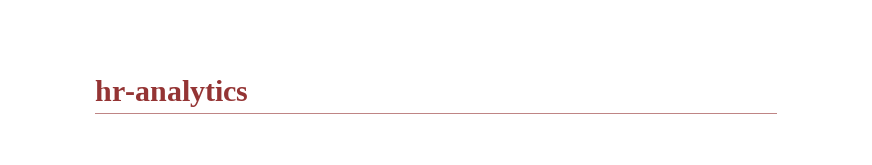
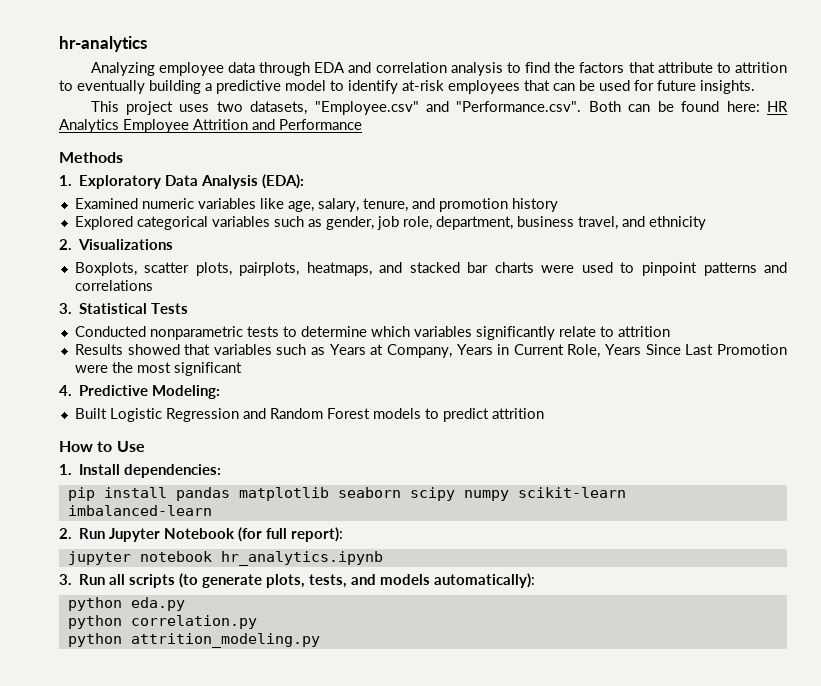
(248, 93) none -> [90,62,788,76] [59,80,755,94] [90,101,788,115] [59,119,362,133] [59,152,123,163] [59,174,305,189] [74,198,558,212] [74,216,706,230] [59,239,174,250] [74,262,787,276] [74,280,153,291] [59,303,189,314] [74,326,670,340] [74,344,787,358] [74,362,242,376] [59,385,221,399] [74,408,544,422] [59,441,145,452] [59,464,222,478] [67,487,626,501] [67,505,212,516] [59,527,344,542] [67,551,383,566] [59,573,536,588] [67,597,185,611] [67,615,257,629] [67,633,320,648] // Analyzing employee data through EDA and correlation analysis to find the factors that attribute to attrition to eventually building a predictive model to identify at-risk employees that can be used for future insights. // This project uses two datasets, "Employee.csv" and "Performance.csv". Both can be found here: HR Analytics Employee Attrition and Performance // Methods // 1. Exploratory Data Analysis (EDA): // Examined numeric variables like age, salary, tenure, and promotion history // Explored categorical variables such as gender, job role, department, business travel, and ethnicity // 2. Visualizations // Boxplots, scatter plots, pairplots, heatmaps, and stacked bar charts were used to pinpoint patterns and correlations // 3. Statistical Tests // Conducted nonparametric tests to determine which variables significantly relate to attrition // Results showed that variables such as Years at Company, Years in Current Role, Years Since Last Promotion were the most significant // 4. Predictive Modeling: // Built Logistic Regression and Random Forest models to predict attrition // How to Use // 1. Install dependencies: // pip install pandas matplotlib seaborn scipy numpy scikit-learn imbalanced-learn // 2. Run Jupyter Notebook (for full report): // jupyter notebook hr_analytics.ipynb // 3. Run all scripts (to generate plots, tests, and models automatically): // python eda.py // python correlation.py // python attrition_modeling.py

